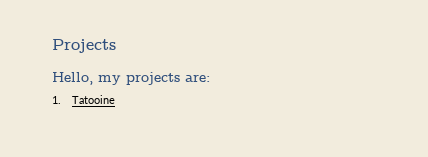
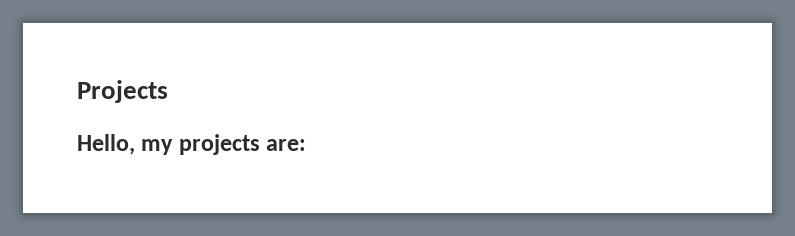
[52,95,115,104] // 1. Tatooine -> (307, 145) none

